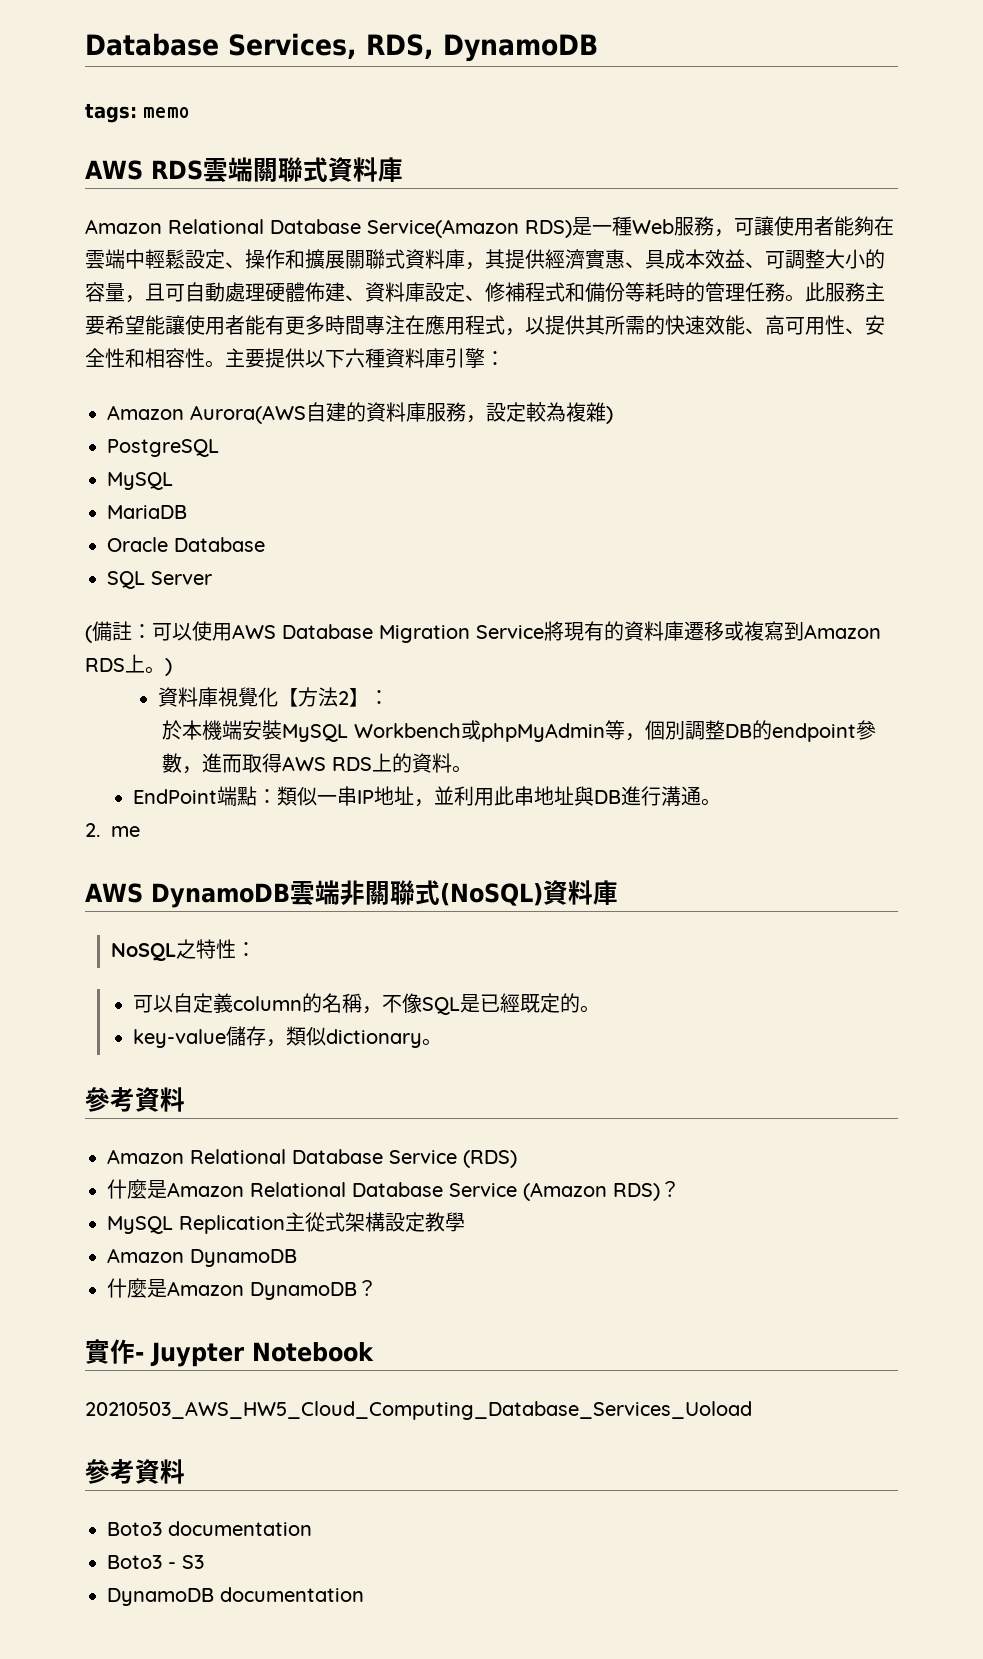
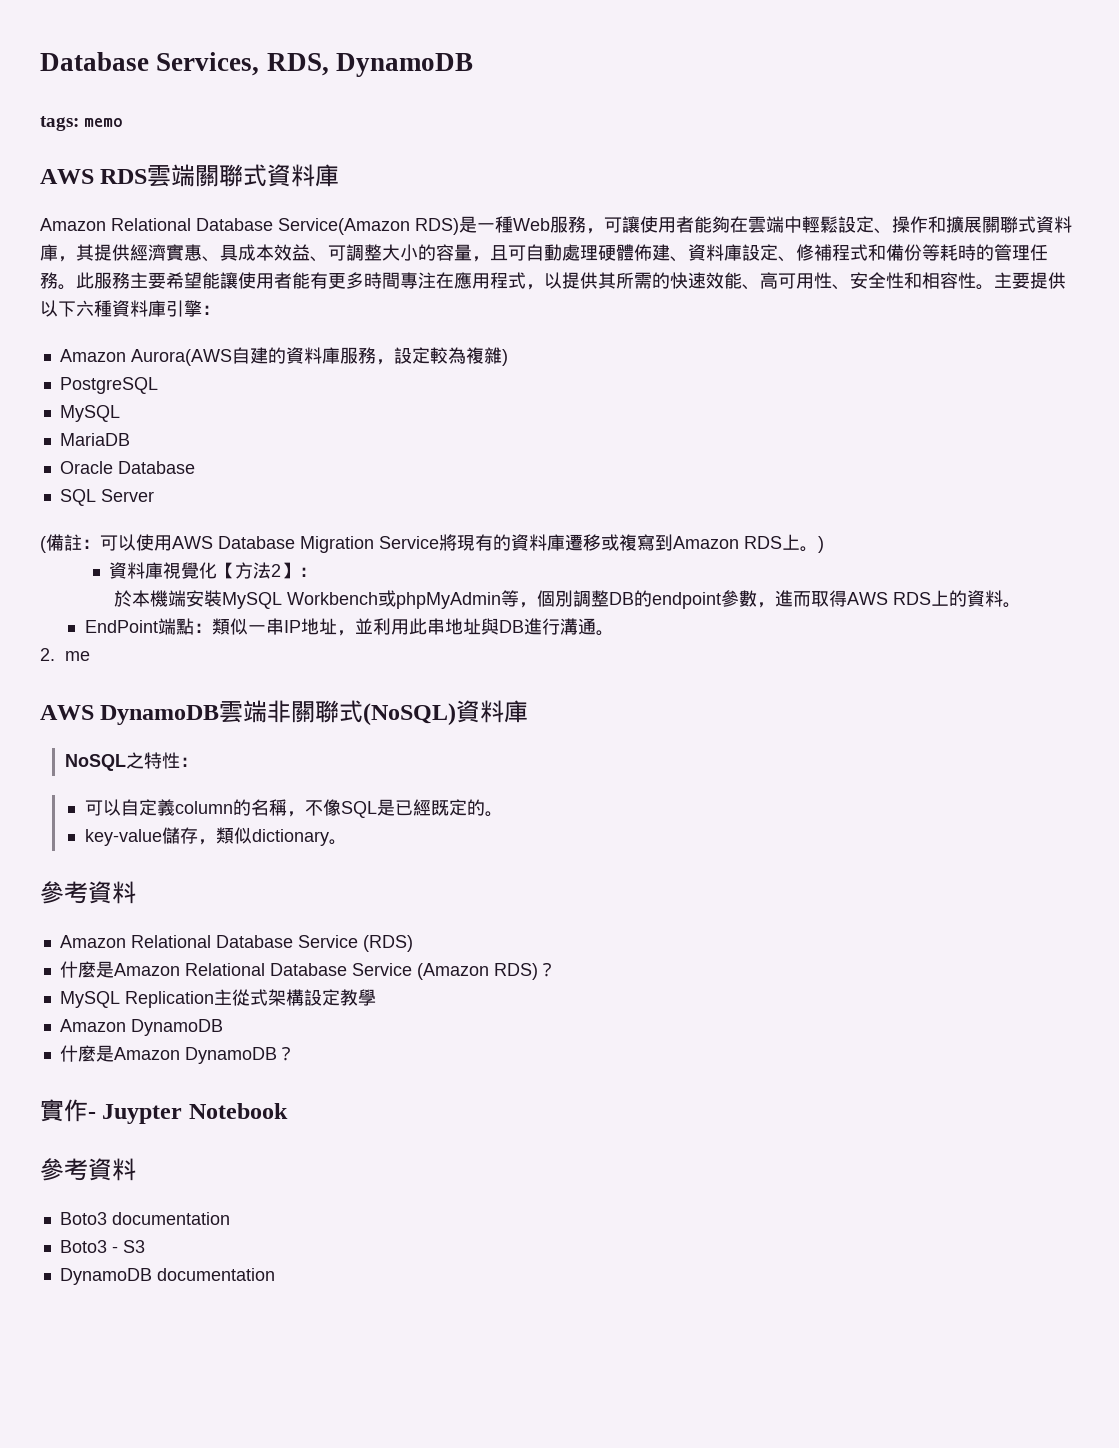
[85,1401,752,1420] // 20210503_AWS_HW5_Cloud_Computing_Database_Services_Uoload -> (288, 1111) none

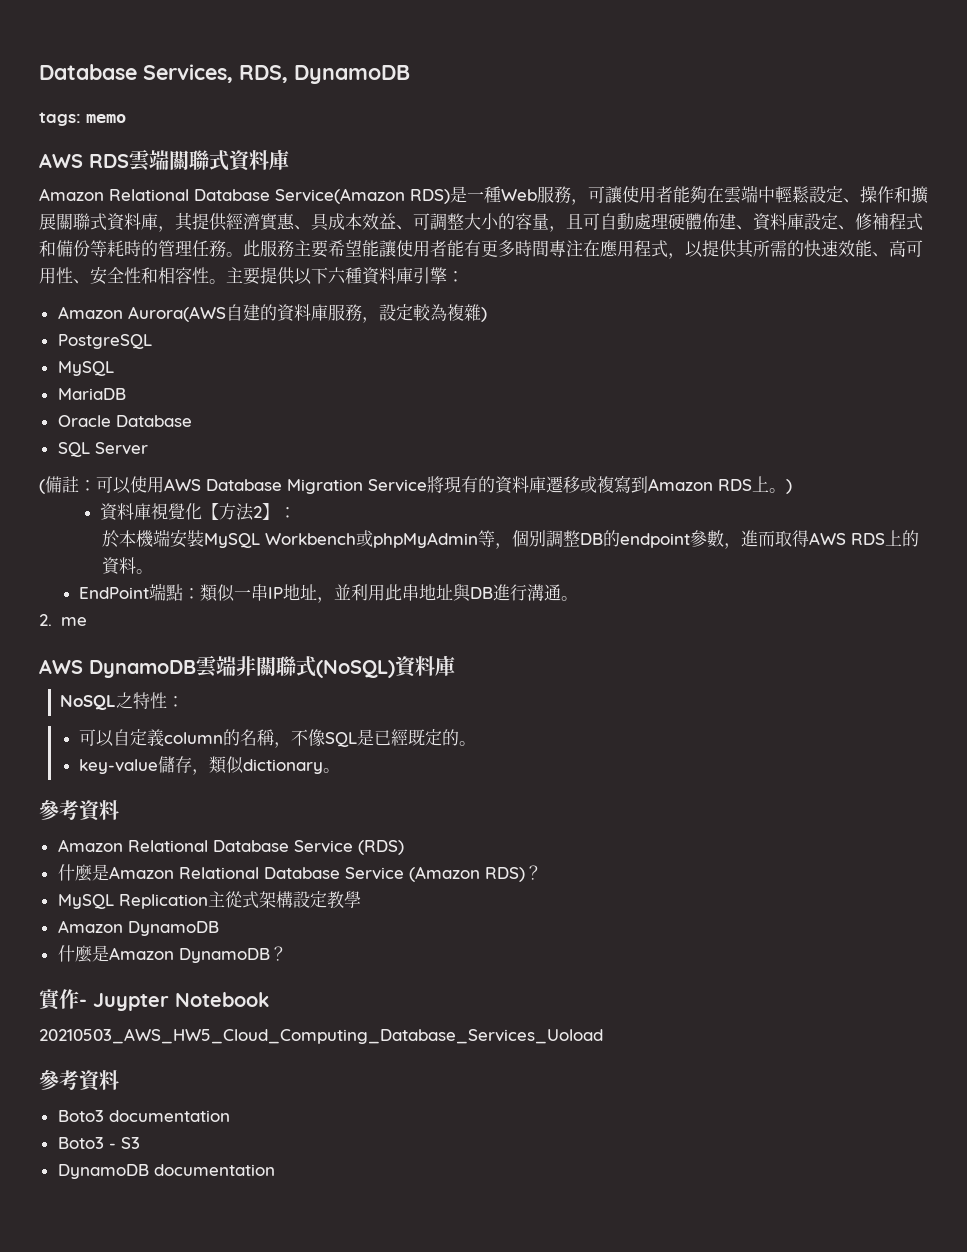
(288, 1111) none -> [39,1028,603,1044] // 20210503_AWS_HW5_Cloud_Computing_Database_Services_Uoload

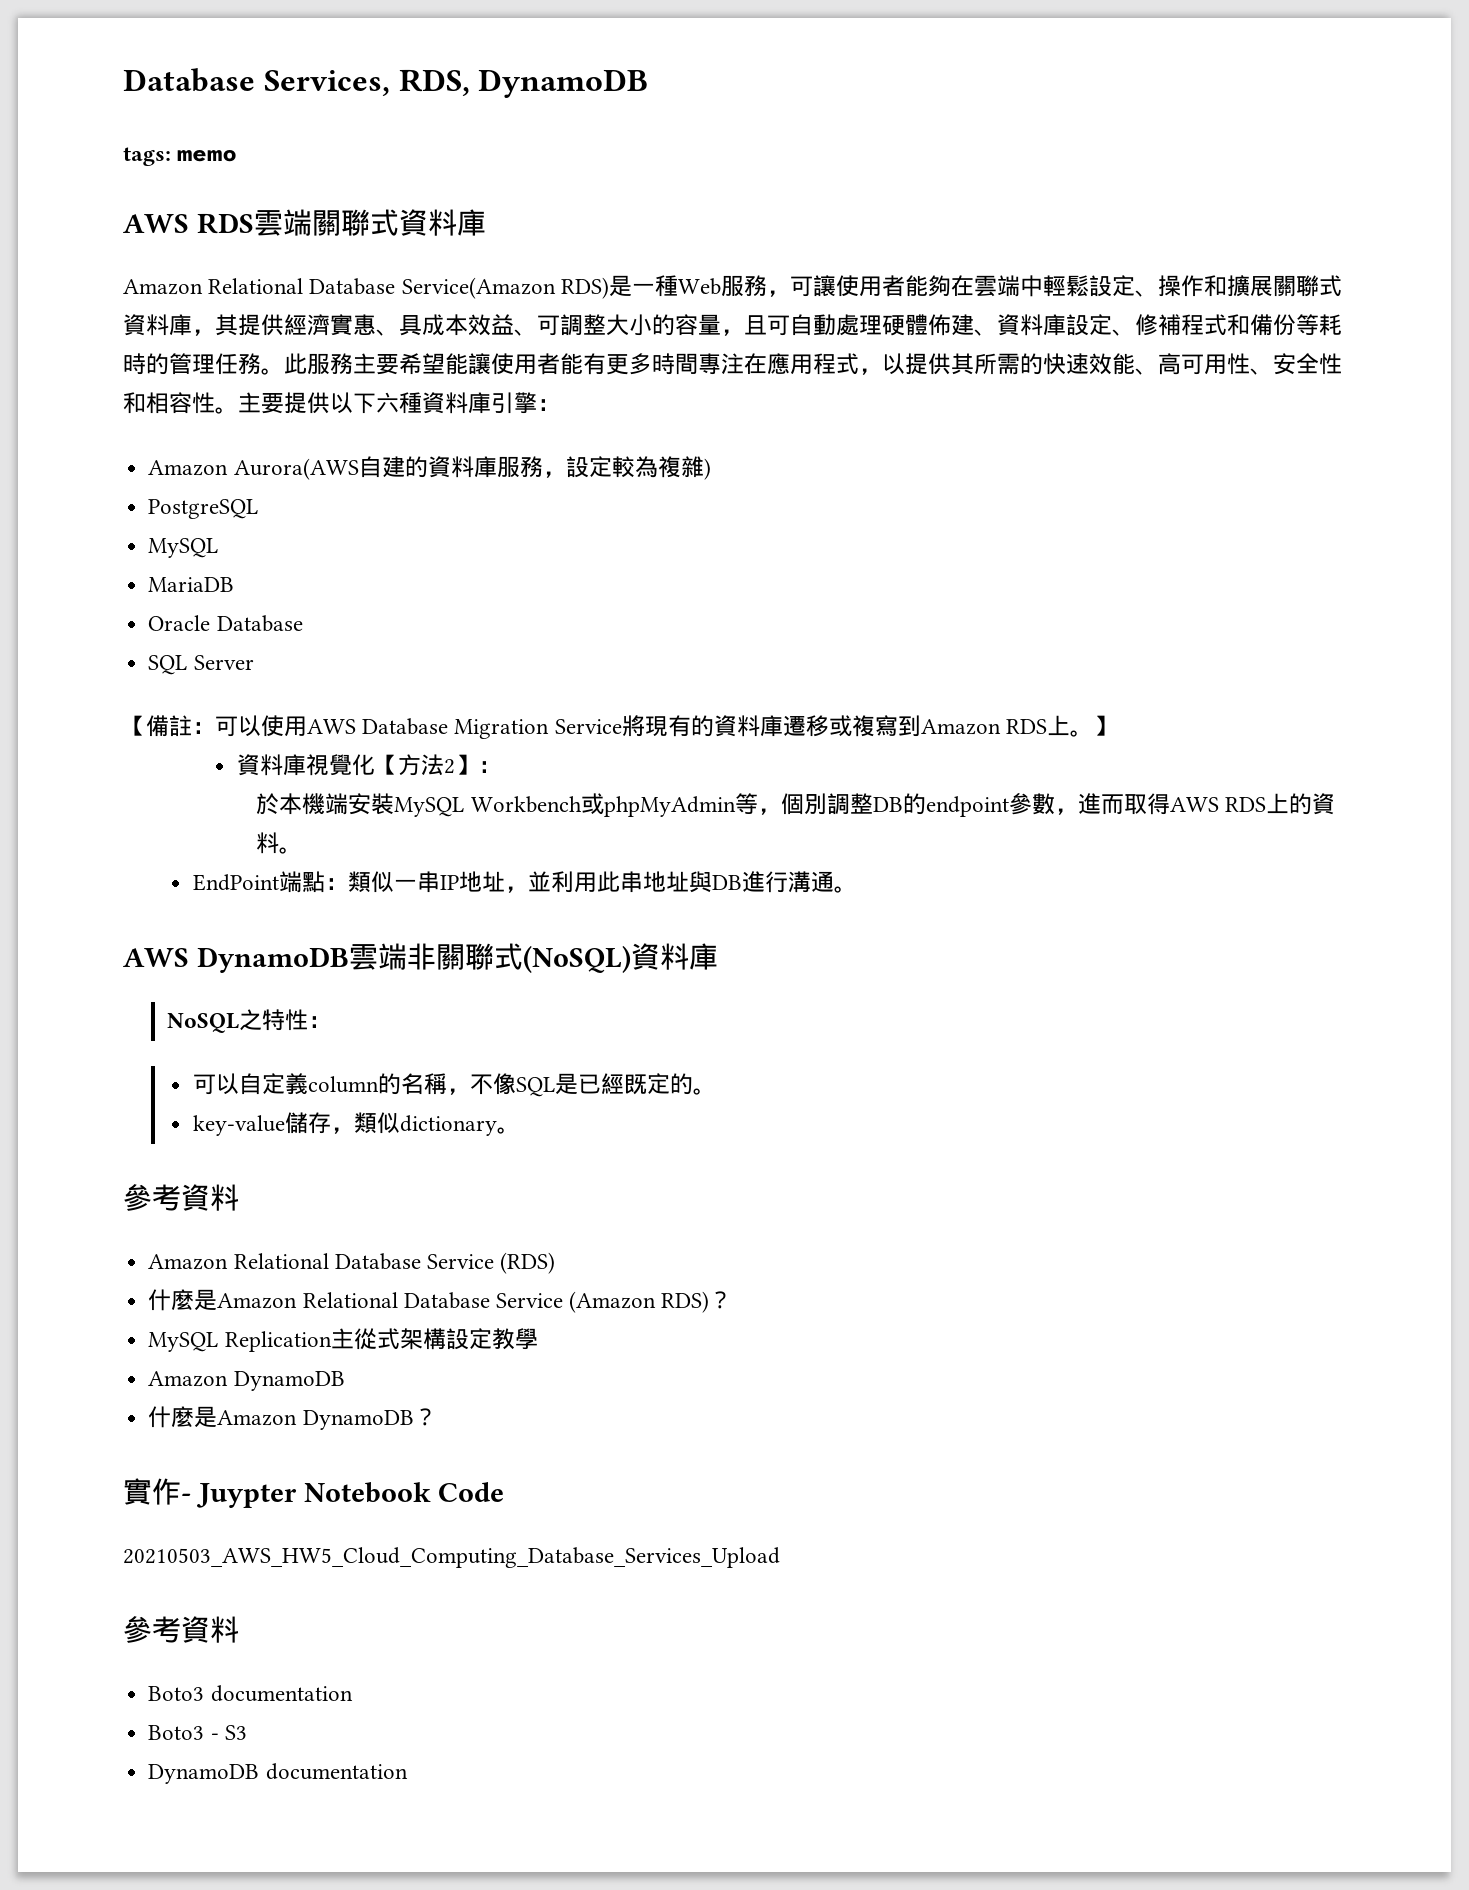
[39,479,45,494] ( -> [123,715,146,736] 【
[786,479,792,494] ) -> [1092,715,1116,736] 】
[39,614,87,626] // 2. me -> (857, 889) none
[39,1028,603,1044] // 20210503_AWS_HW5_Cloud_Computing_Database_Services_Uoload -> [438,1482,505,1502] [123,1547,780,1568] Code // 20210503_AWS_HW5_Cloud_Computing_Database_Services_Upload

